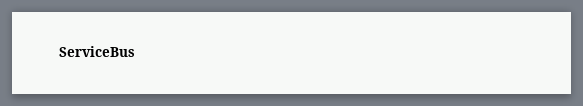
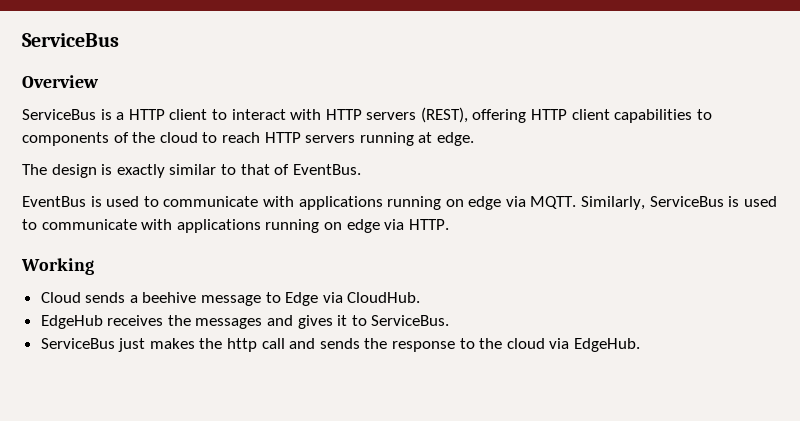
[59,46,135,57] ServiceBus -> [22,33,119,47] [22,75,99,88] [22,107,712,123] [22,132,474,146] [22,164,361,178] [22,196,777,210] [22,219,449,233] [21,258,94,275] [40,292,421,306] [40,315,450,329] [40,338,640,352] ServiceBus // Overview // ServiceBus is a HTTP client to interact with HTTP servers (REST), offering HTTP client capabilities to components of the cloud to reach HTTP servers running at edge. // The design is exactly similar to that of EventBus. // EventBus is used to communicate with applications running on edge via MQTT. Similarly, ServiceBus is used to communicate with applications running on edge via HTTP. // Working // Cloud sends a beehive message to Edge via CloudHub. // EdgeHub receives the messages and gives it to ServiceBus. // ServiceBus just makes the http call and sends the response to the cloud via EdgeHub.

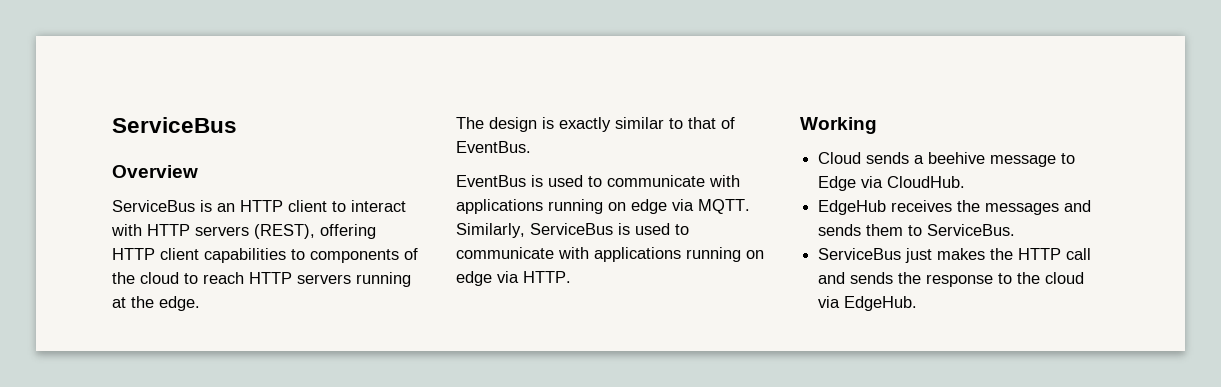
[116,112,125,120] a -> [217,203,235,212] an
(433, 137) none -> [131,296,154,308] the
[297,315,348,329] gives it -> [818,224,904,236] sends them
[227,338,258,352] http -> [1018,248,1062,260] HTTP

